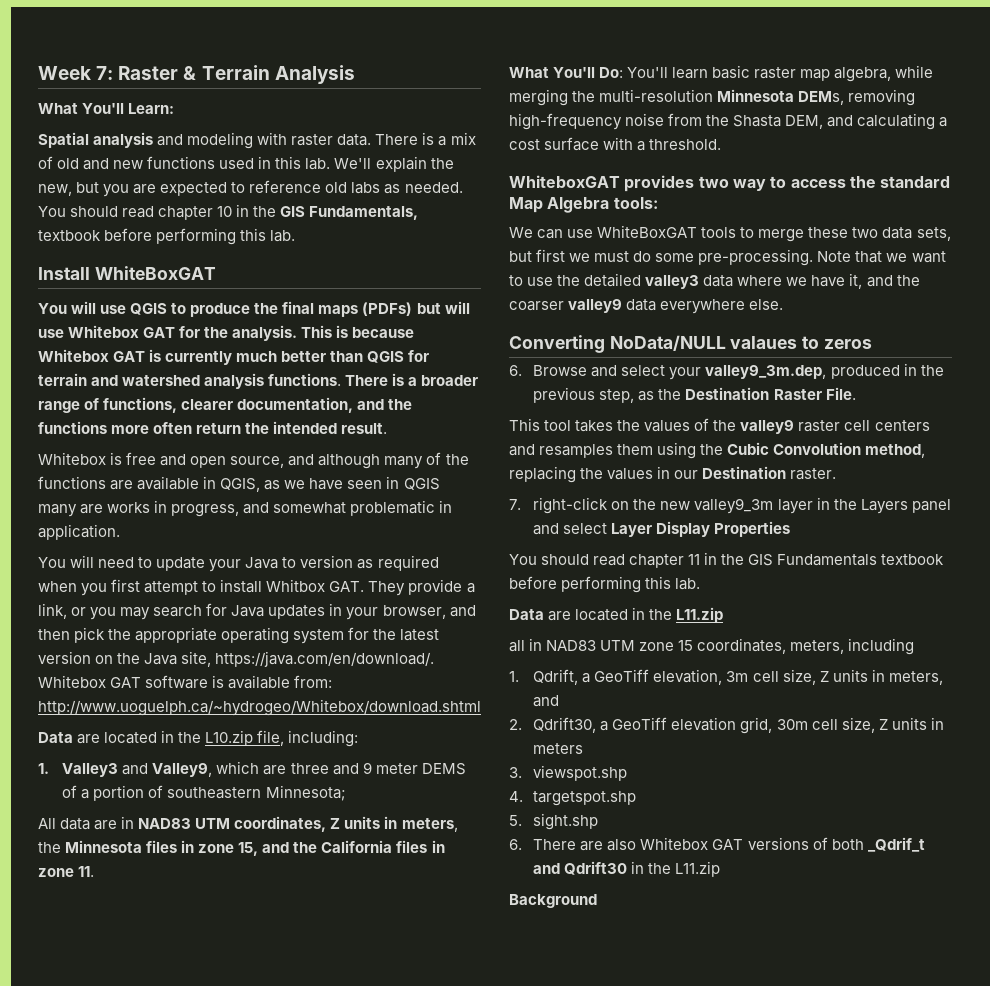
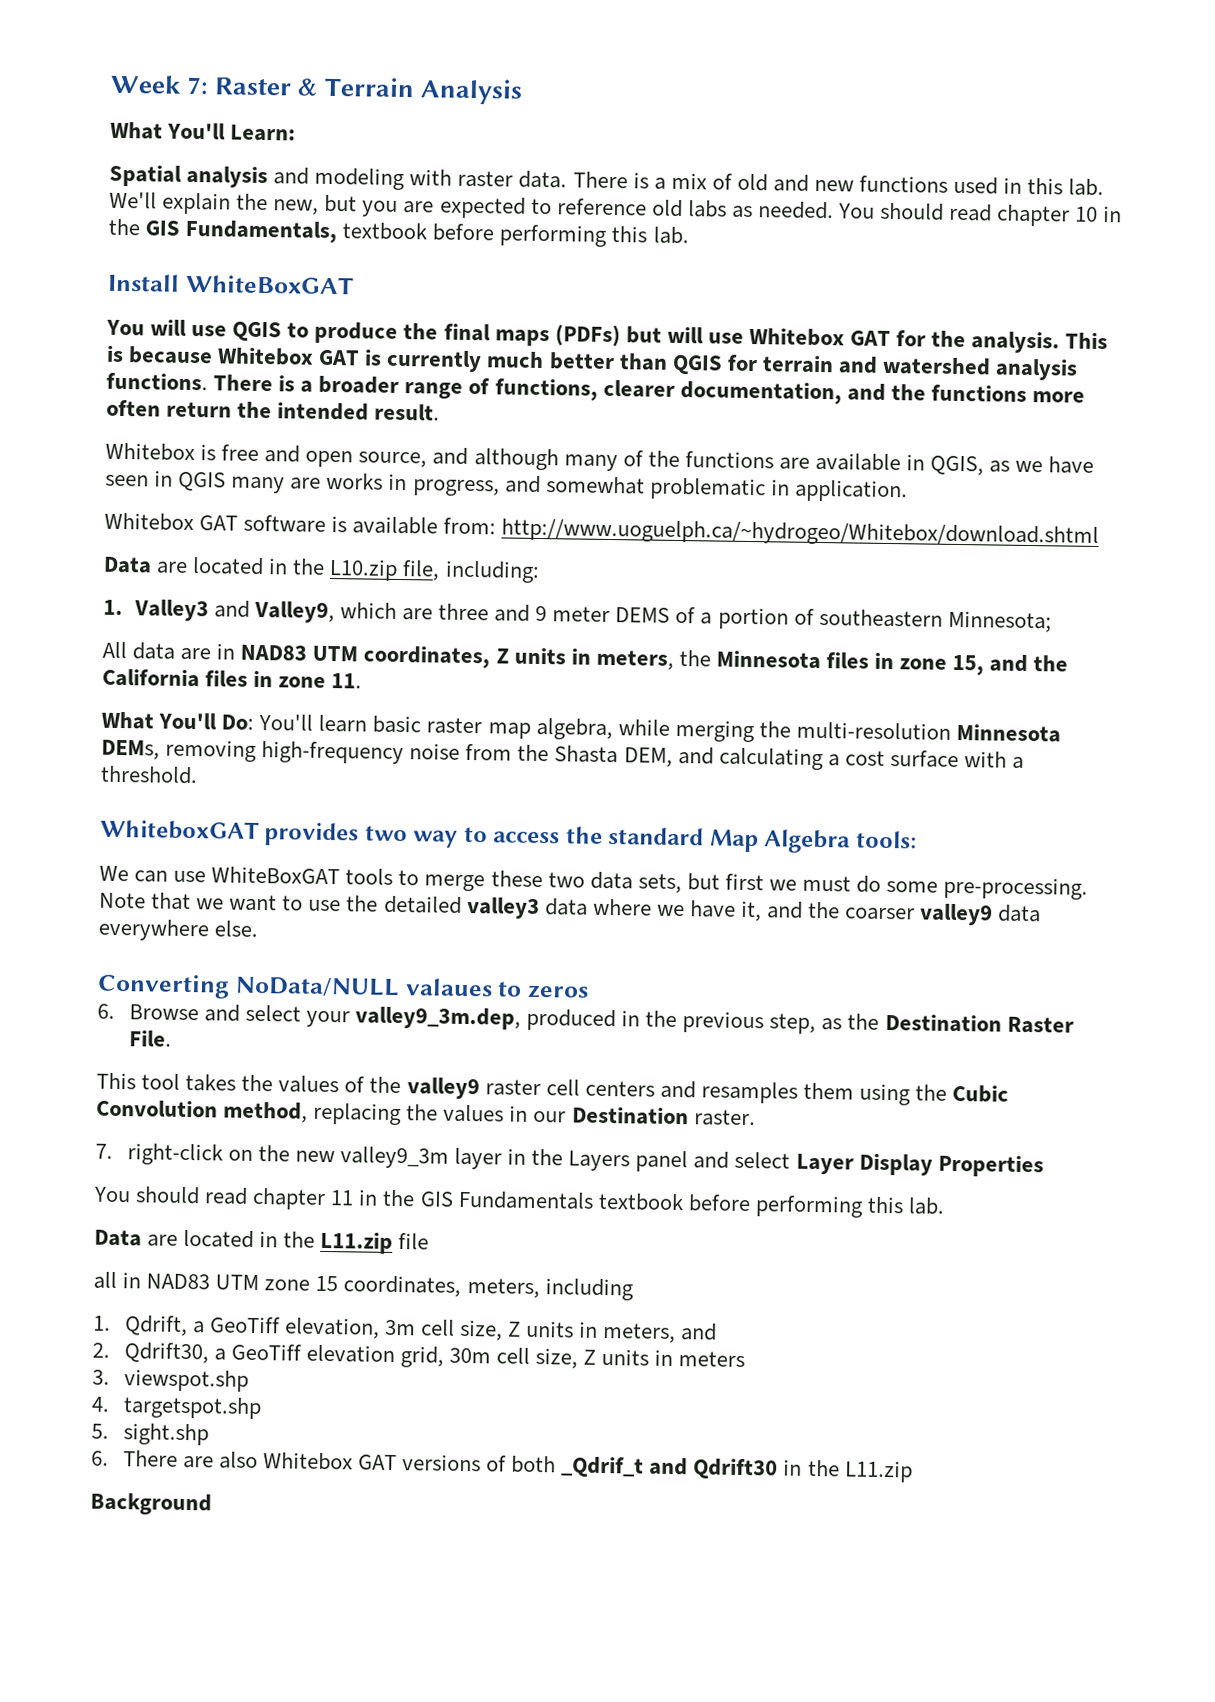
[38,555,439,572] [38,579,475,596] [38,603,476,620] [38,627,440,644] [38,651,435,667] You will need to update your Java to version as required when you first attempt to install Whitbox GAT. They provide a link, or you may search for Java updates in your browser, and then pick the appropriate operating system for the latest version on the Java site, https://java.com/en/download/. -> (908, 491) none
(724, 615) none -> [398,1233,430,1250] file

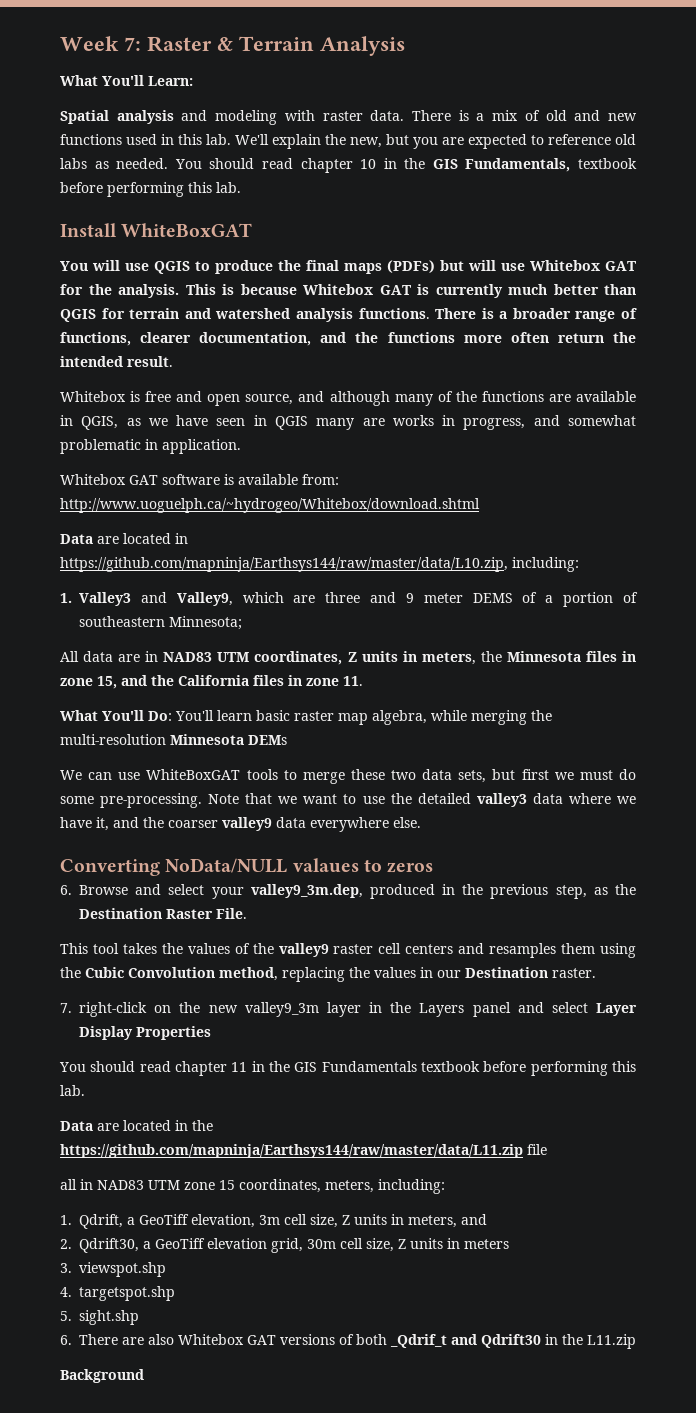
[292,558,441,581] the L10.zip file, -> [60,557,508,572] https://github.com/mapninja/Earthsys144/raw/master/data/L10.zip,
[101,739,1025,771] [100,765,198,785] [100,819,917,854] DEMs, removing high-frequency noise from the Shasta DEM, and calculating a cost surface with a threshold. // WhiteboxGAT provides two way to access the standard Map Algebra tools: -> [248,735,287,745] DEMs
[320,1231,394,1254] L11.zip -> [60,1144,523,1158] https://github.com/mapninja/Earthsys144/raw/master/data/L11.zip
[544,1278,634,1301] including -> [378,1179,445,1194] including:

